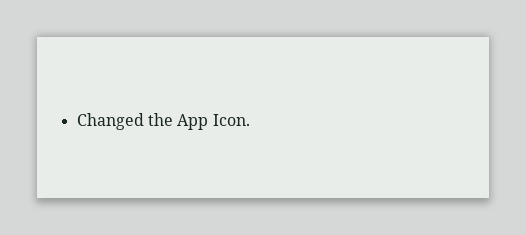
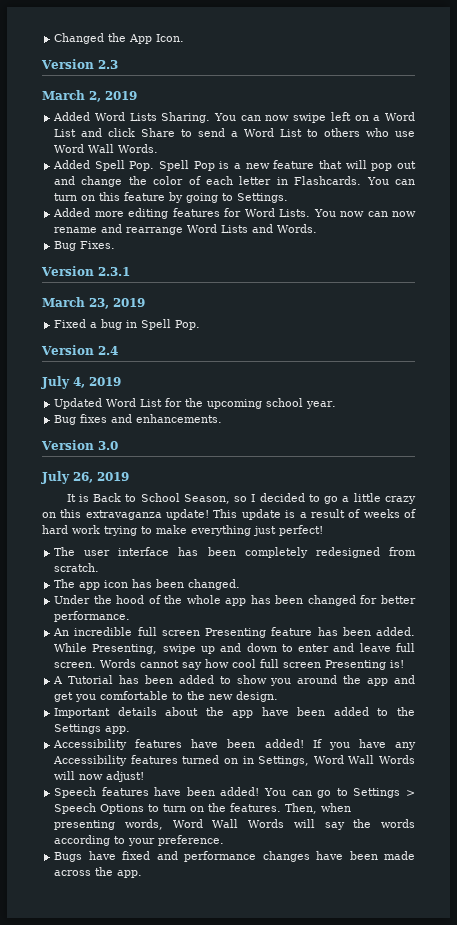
(250, 120) none -> [41,59,118,69] [42,90,137,102] [53,112,415,123] [54,128,416,137] [54,144,159,153] [53,160,416,171] [54,176,415,187] [54,192,289,203] [53,208,417,219] [54,224,318,235] [54,241,116,251] [41,266,130,276] [42,297,145,309] [54,319,201,330] [41,345,118,355] [41,376,121,389] [54,398,337,409] [54,414,223,425] [41,440,118,450] [41,471,129,484] [66,493,416,504] [42,509,417,520] [42,525,323,536] [54,547,416,558] [54,563,100,572] [54,579,241,590] [54,595,417,606] [54,611,131,622] [53,627,416,638] [54,643,416,654] [54,659,405,670] [53,675,415,686] [54,691,279,702] [54,707,415,718] [54,724,131,734] [53,739,417,750] [53,755,416,766] [54,771,145,782] [54,787,415,798] [54,803,352,814] [54,819,416,830] [54,835,225,846] [54,851,416,862] [54,867,143,878] // Version 2.3 // March 2, 2019 // Added Word Lists Sharing. You can now swipe left on a Word List and click Share to send a Word List to others who use Word Wall Words. // Added Spell Pop. Spell Pop is a new feature that will pop out and change the color of each letter in Flashcards. You can turn on this feature by going to Settings. // Added more editing features for Word Lists. You now can now rename and rearrange Word Lists and Words. // Bug Fixes. // Version 2.3.1 // March 23, 2019 // Fixed a bug in Spell Pop. // Version 2.4 // July 4, 2019 // Updated Word List for the upcoming school year. // Bug fixes and enhancements. // Version 3.0 // July 26, 2019 // It is Back to School Season, so I decided to go a little crazy on this extravaganza update! This update is a result of weeks of hard work trying to make everything just perfect! // The user interface has been completely redesigned from scratch. // The app icon has been changed. // Under the hood of the whole app has been changed for better performance. // An incredible full screen Presenting feature has been added. While Presenting, swipe up and down to enter and leave full screen. Words cannot say how cool full screen Presenting is! // A Tutorial has been added to show you around the app and get you comfortable to the new design. // Important details about the app have been added to the Settings app. // Accessibility features have been added! If you have any Accessibility features turned on in Settings, Word Wall Words will now adjust! // Speech features have been added! You can go to Settings > Speech Options to turn on the features. Then, when presenting words, Word Wall Words will say the words according to your preference. // Bugs have fixed and performance changes have been made across the app.

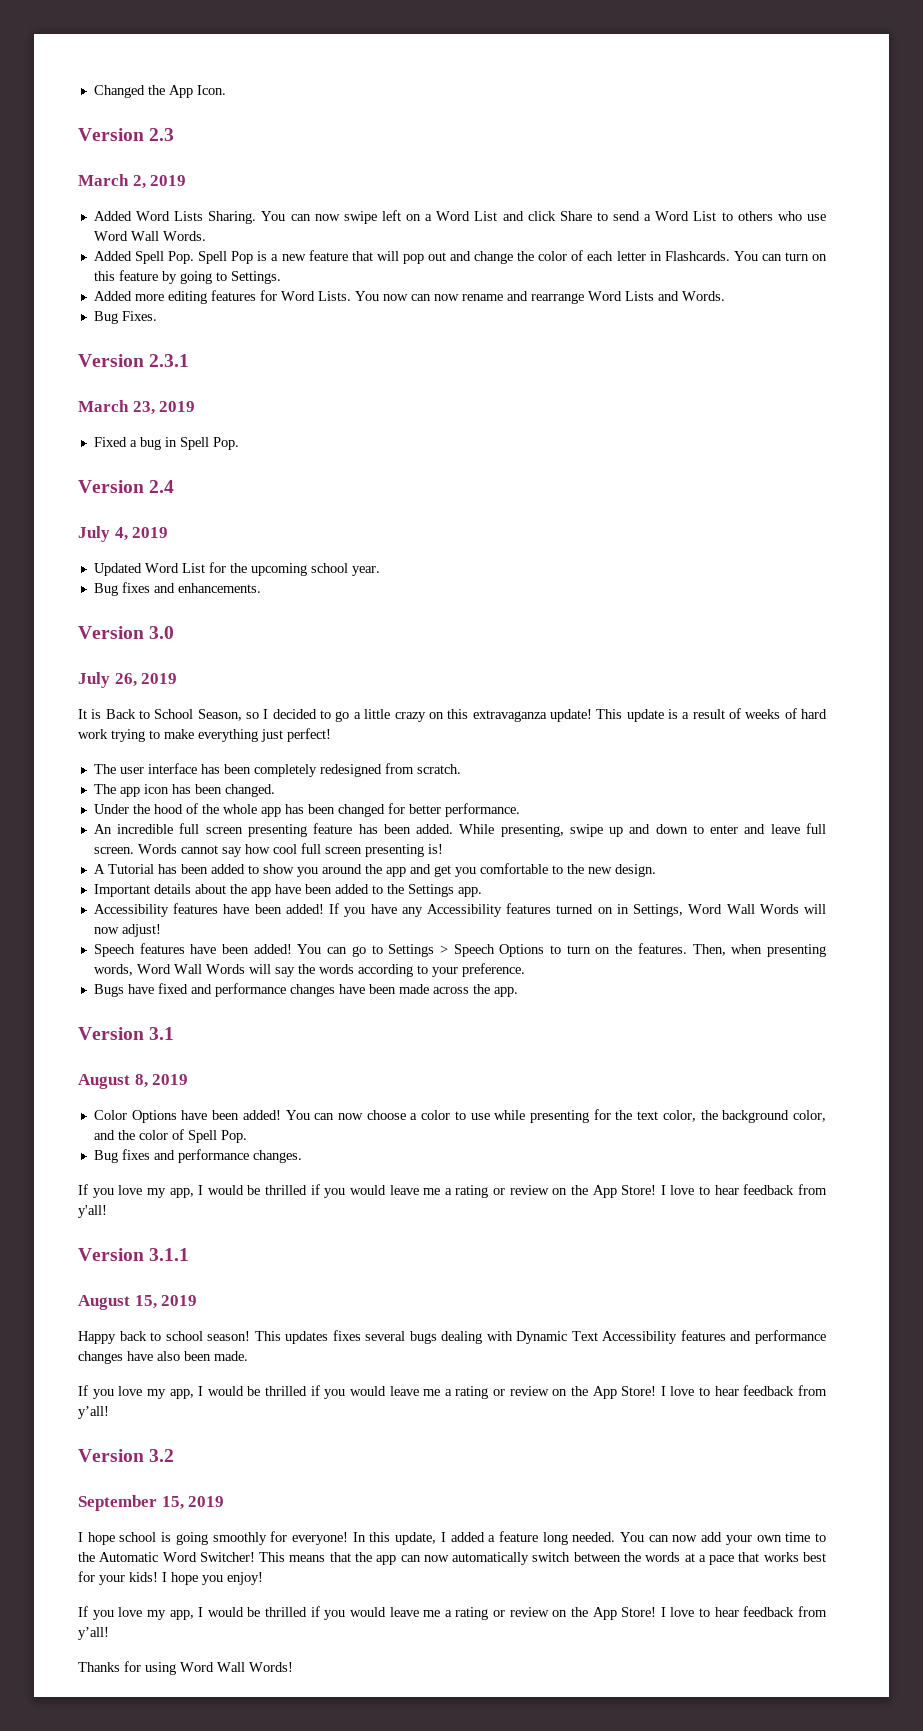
[205,628,267,638] Presenting -> [248,824,308,837] presenting
[92,644,158,654] Presenting, -> [500,824,564,837] presenting,
[325,660,387,670] Presenting -> [364,844,424,857] presenting
(143, 874) none -> [78,1027,175,1040] [78,1074,189,1089] [93,1109,826,1123] [93,1129,247,1143] [93,1149,302,1163] [78,1184,828,1198] [78,1205,107,1218] [78,1248,190,1261] [78,1295,198,1310] [78,1330,826,1344] [78,1351,248,1364] [78,1385,828,1399] [78,1406,109,1419] [78,1449,175,1462] [78,1495,225,1511] [78,1531,827,1545] [78,1552,827,1565] [78,1571,263,1585] [78,1606,828,1620] [78,1627,109,1640] [78,1661,293,1675] // Version 3.1 // August 8, 2019 // Color Options have been added! You can now choose a color to use while presenting for the text color, the background color, and the color of Spell Pop. // Bug fixes and performance changes. // If you love my app, I would be thrilled if you would leave me a rating or review on the App Store! I love to hear feedback from y'all! // Version 3.1.1 // August 15, 2019 // Happy back to school season! This updates fixes several bugs dealing with Dynamic Text Accessibility features and performance changes have also been made. // If you love my app, I would be thrilled if you would leave me a rating or review on the App Store! I love to hear feedback from y’all! // Version 3.2 // September 15, 2019 // I hope school is going smoothly for everyone! In this update, I added a feature long needed. You can now add your own time to the Automatic Word Switcher! This means that the app can now automatically switch between the words at a pace that works best for your kids! I hope you enjoy! // If you love my app, I would be thrilled if you would leave me a rating or review on the App Store! I love to hear feedback from y’all! // Thanks for using Word Wall Words!

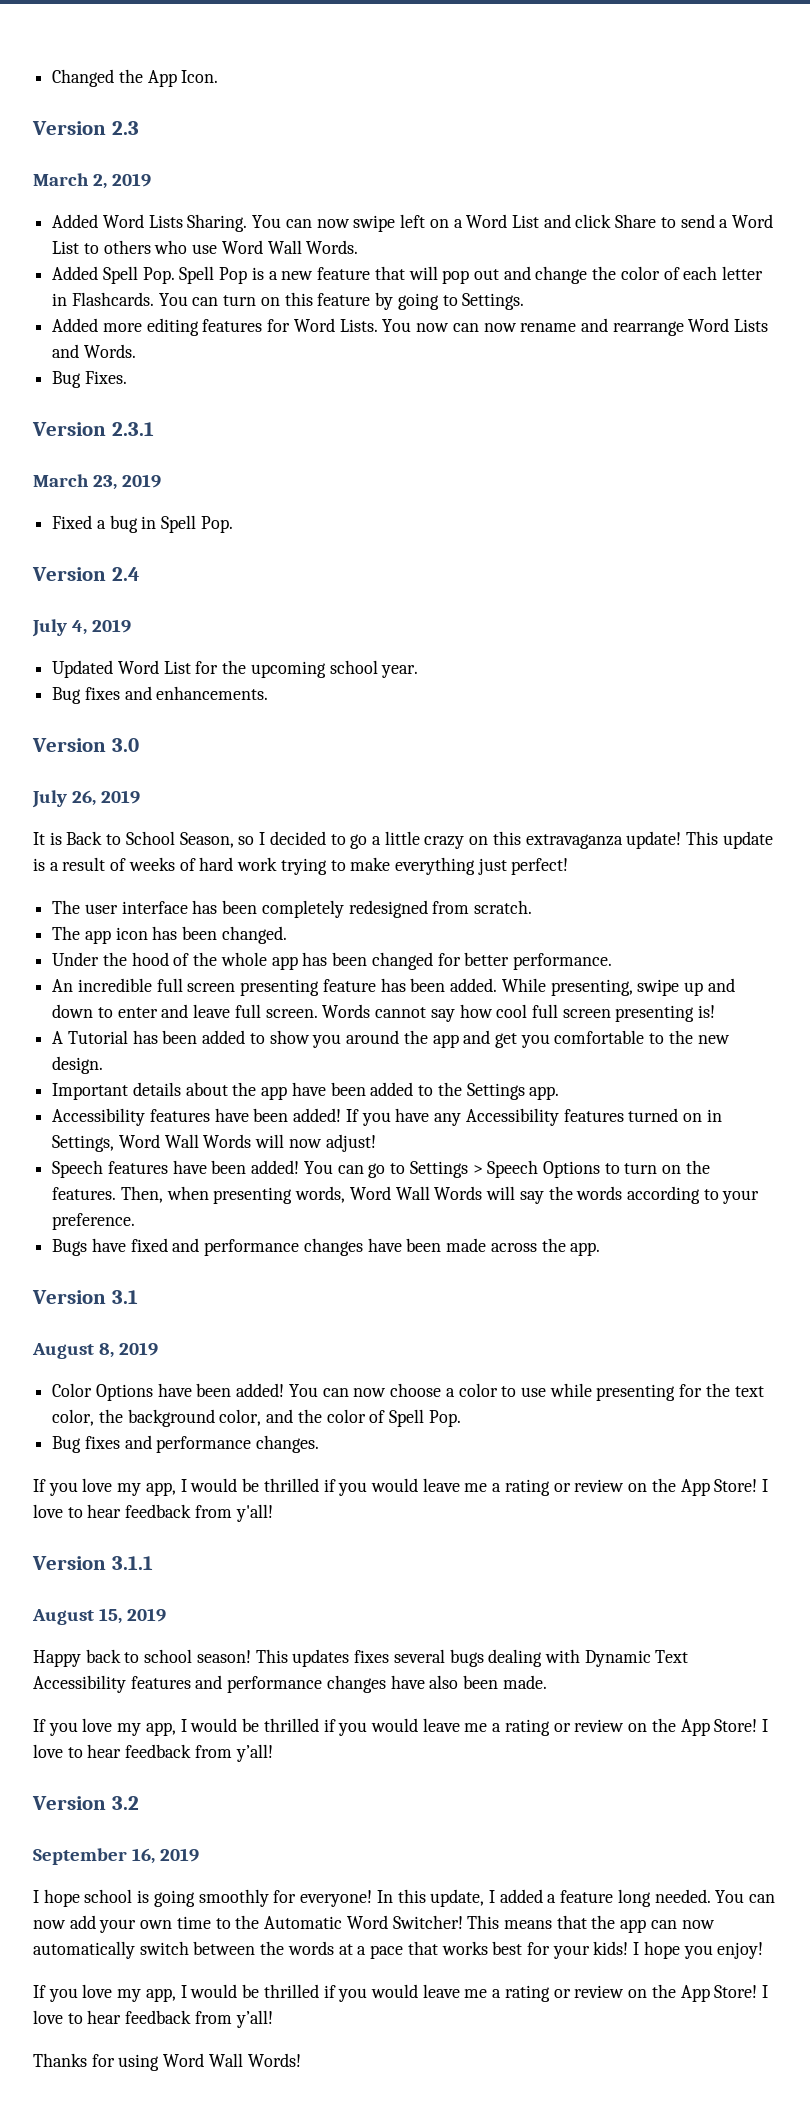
[161,1496,184,1510] 15, -> [132,1848,156,1864] 16,

